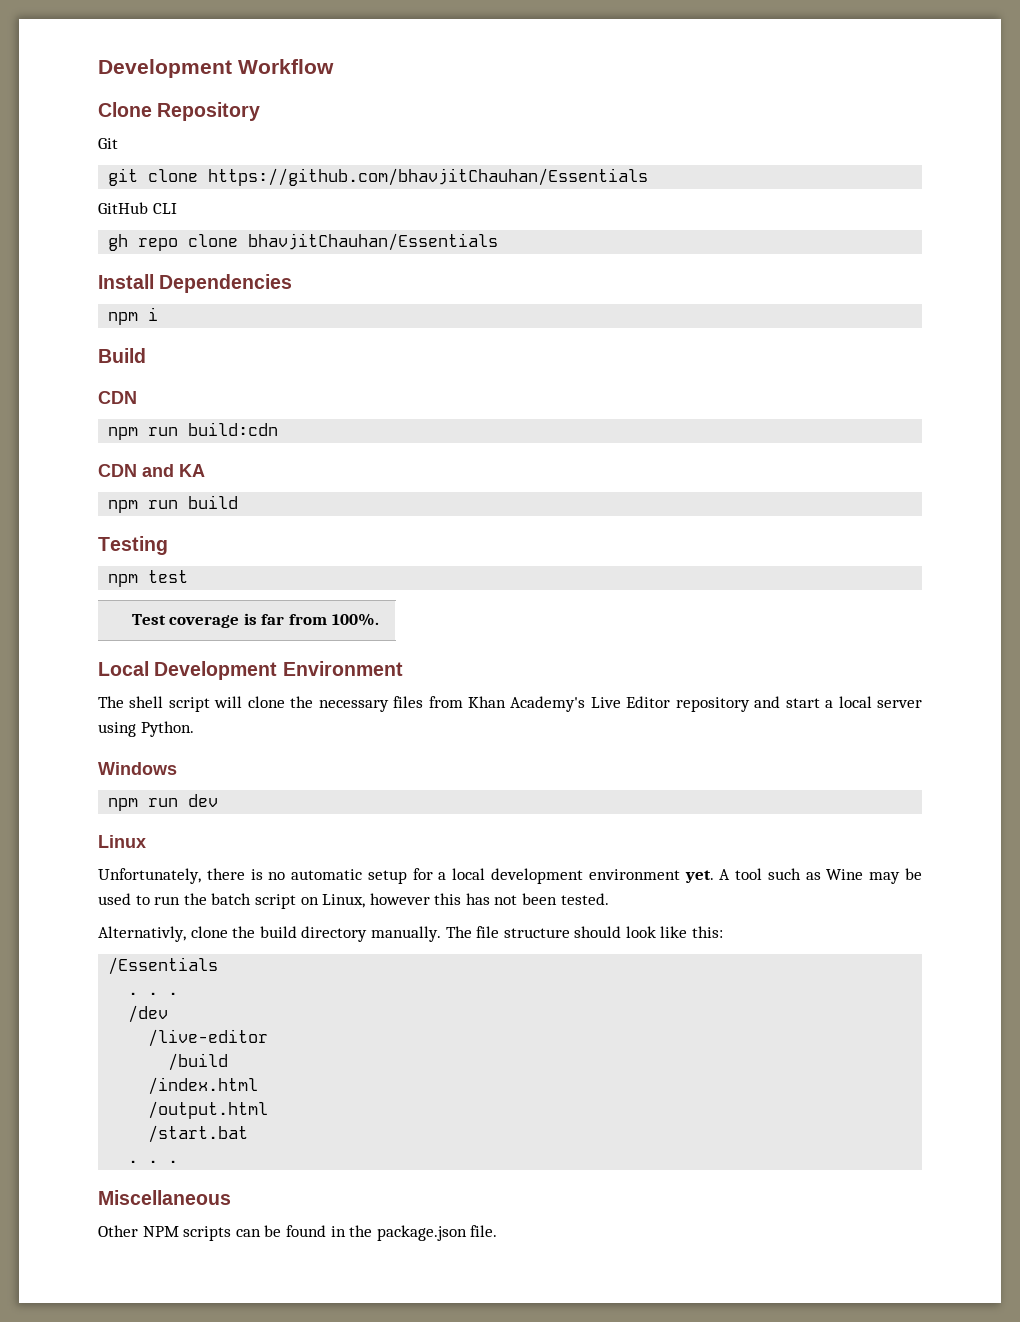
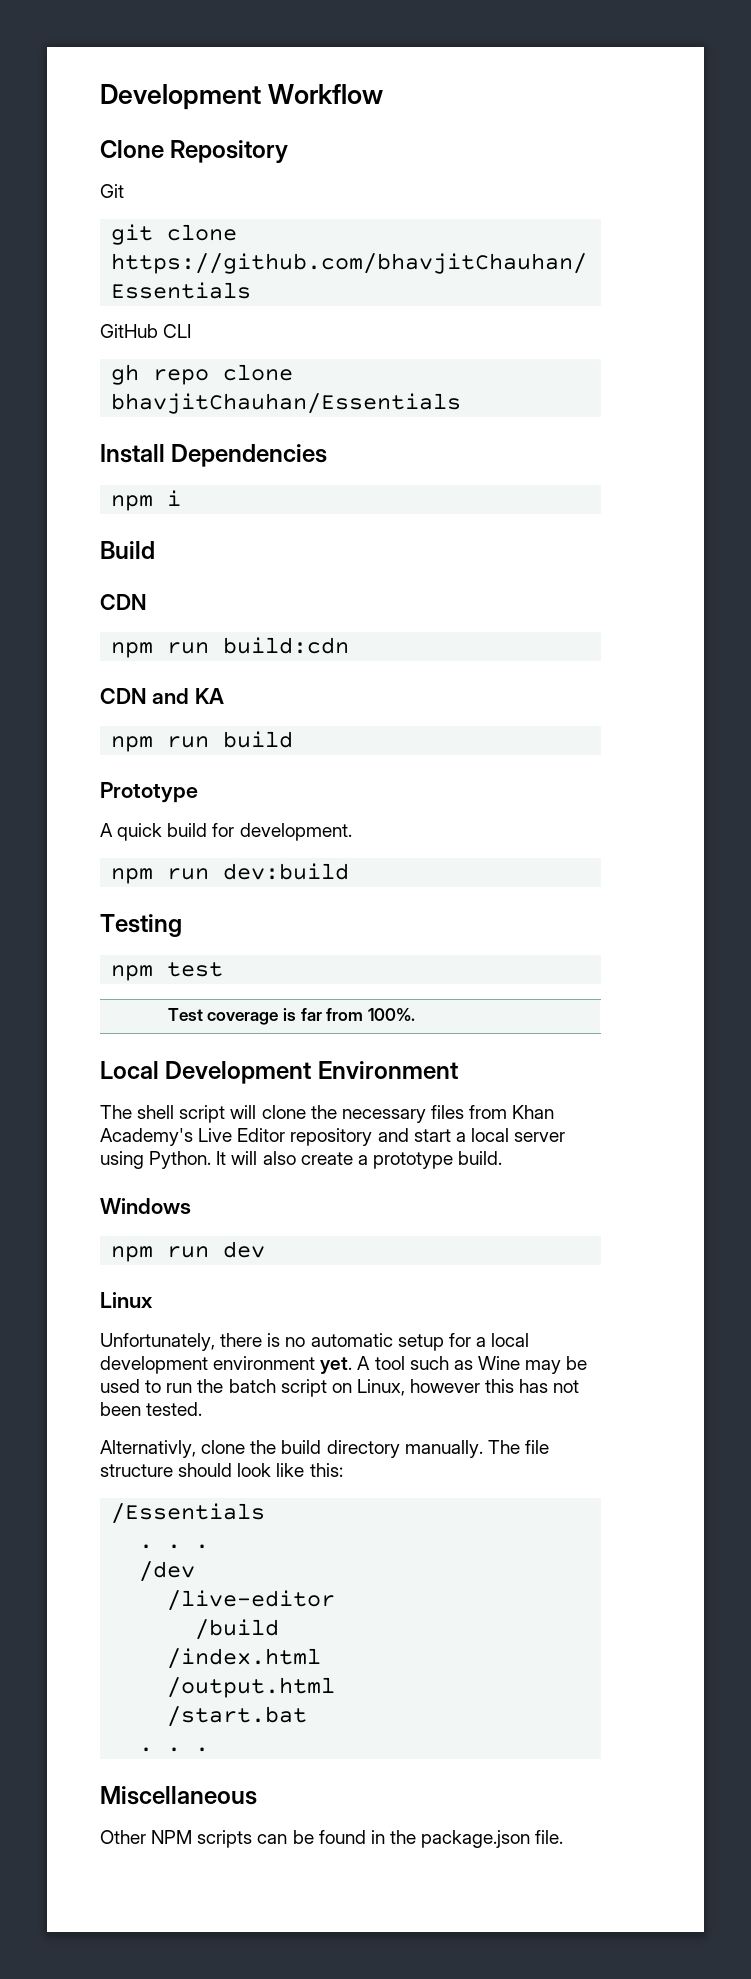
(239, 502) none -> [100,782,198,803] [100,823,352,841] [111,863,350,884] // Prototype // A quick build for development. // npm run dev:build
(194, 729) none -> [216,1151,503,1169] It will also create a prototype build.

